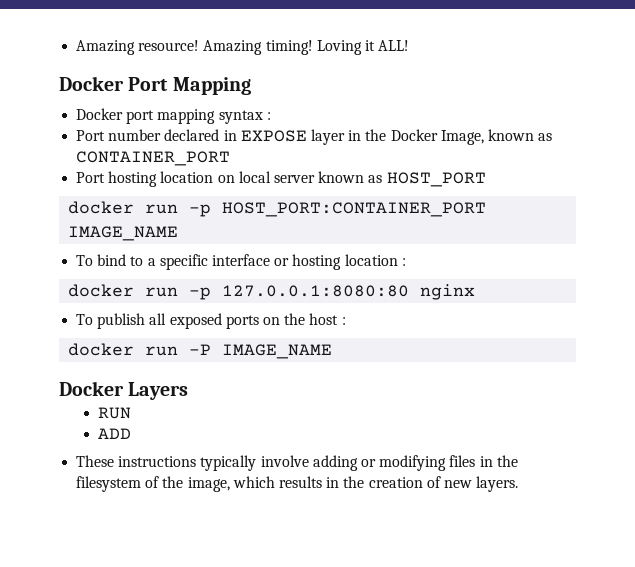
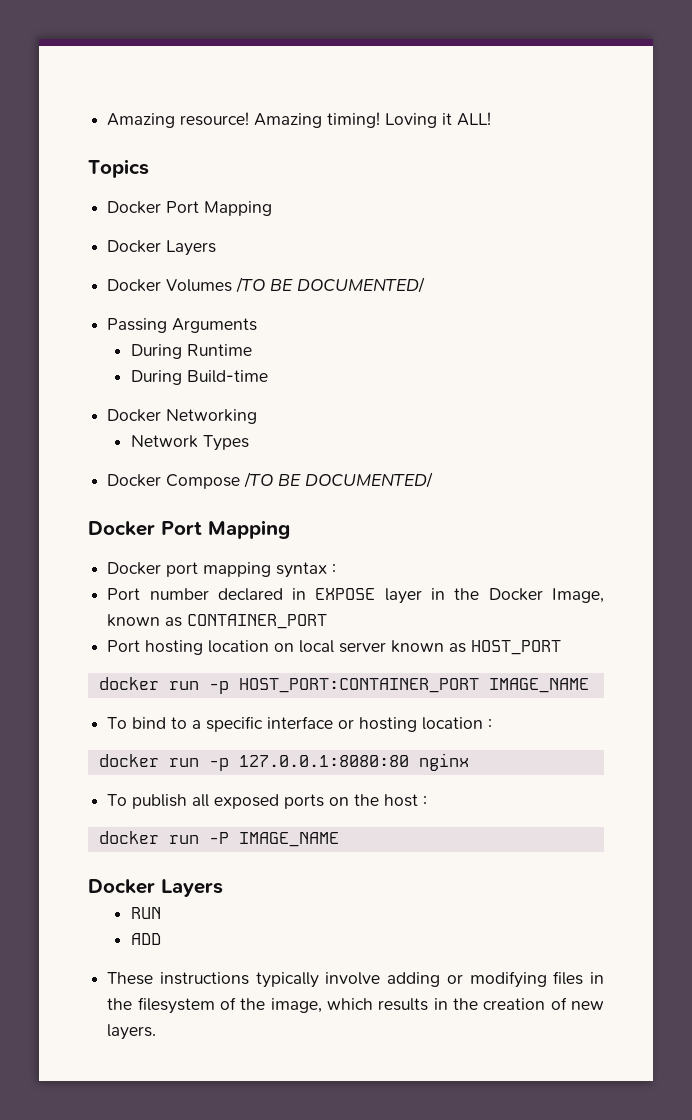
(410, 45) none -> [88,159,149,178] [107,201,273,216] [107,240,217,256] [107,277,426,293] [107,318,258,333] [131,344,253,359] [131,370,269,385] [107,409,258,424] [131,435,250,451] [107,472,434,489] // Topics // Docker Port Mapping // Docker Layers // Docker Volumes /TO BE DOCUMENTED/ // Passing Arguments // During Runtime // During Build-time // Docker Networking // Network Types // Docker Compose /TO BE DOCUMENTED/

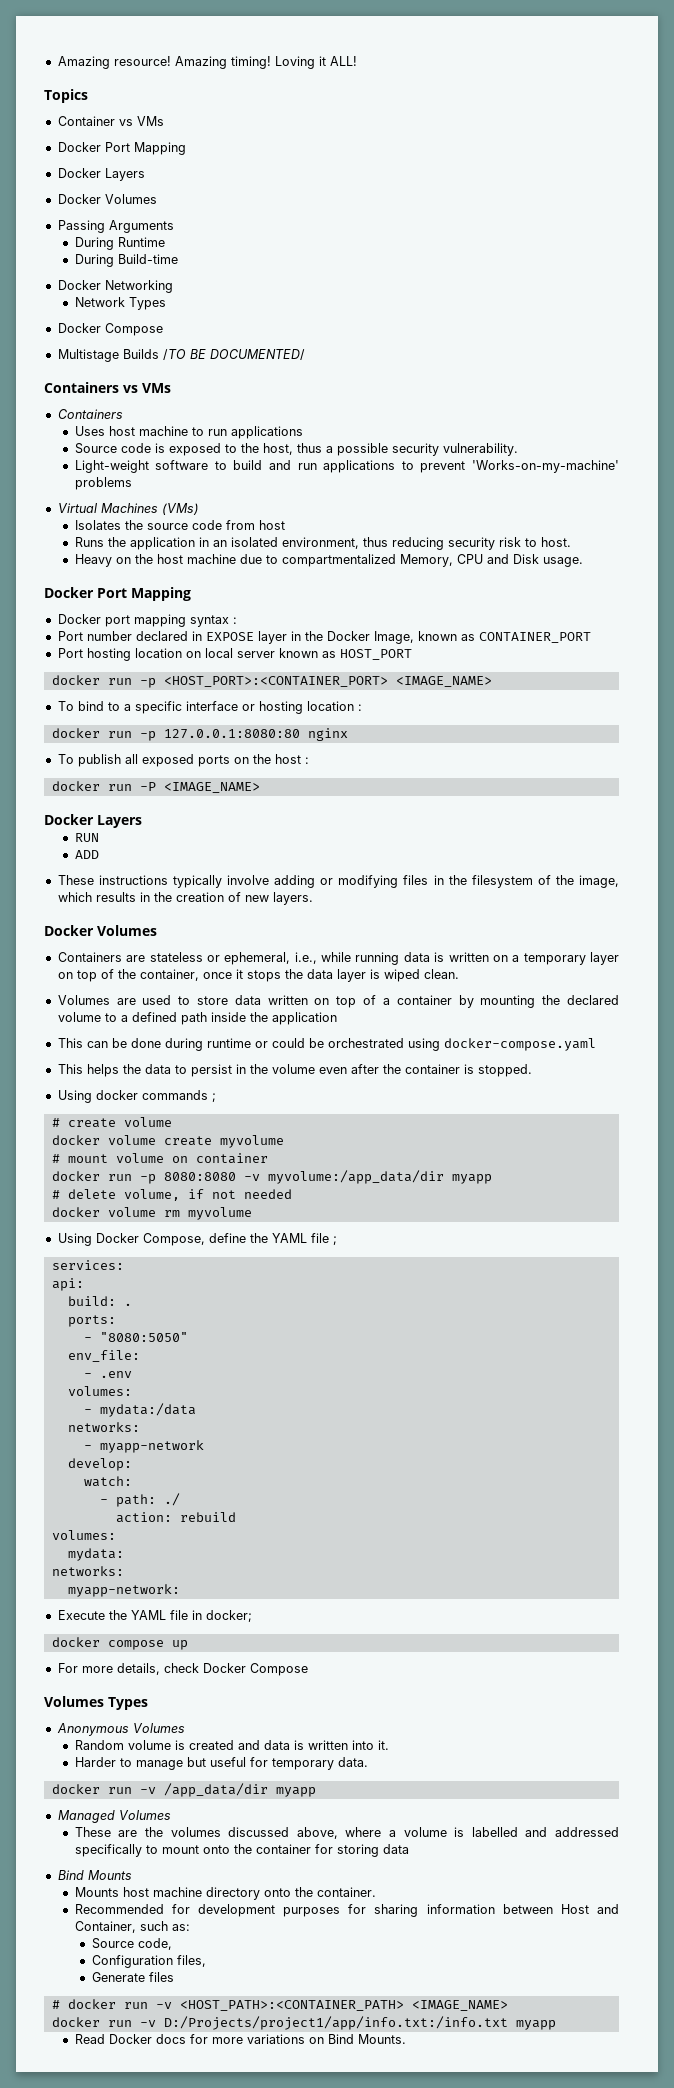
(149, 168) none -> [57,116,164,126] // Container vs VMs
[236,277,426,293] /TO BE DOCUMENTED/ -> (157, 199) none
[244,472,434,488] /TO BE DOCUMENTED/ -> [57,349,305,362] [44,382,171,393] [57,409,123,419] [74,426,303,439] [74,443,518,456] [74,460,619,473] [74,477,132,490] [57,503,199,515] [74,520,285,530] [74,537,571,550] [74,554,583,567] // Multistage Builds /TO BE DOCUMENTED/ // Containers vs VMs // Containers // Uses host machine to run applications // Source code is exposed to the host, thus a possible security vulnerability. // Light-weight software to build and run applications to prevent 'Works-on-my-machine' problems // Virtual Machines (VMs) // Isolates the source code from host // Runs the application in an isolated environment, thus reducing security risk to host. // Heavy on the host machine due to compartmentalized Memory, CPU and Disk usage.
[238,678,589,693] HOST_PORT:CONTAINER_PORT IMAGE_NAME -> [163,676,492,687] <HOST_PORT>:<CONTAINER_PORT> <IMAGE_NAME>
[238,832,339,847] IMAGE_NAME -> [163,782,260,793] <IMAGE_NAME>
(157, 1032) none -> [44,925,157,936] [57,952,619,965] [57,969,459,982] [57,995,619,1008] [57,1012,337,1025] [57,1038,596,1051] [57,1064,532,1077] [57,1090,216,1103] [51,1117,172,1128] [51,1135,284,1148] [51,1153,268,1164] [51,1170,492,1184] [51,1189,292,1201] [51,1207,252,1220] [57,1233,337,1246] [51,1260,124,1270] [51,1278,84,1291] [67,1296,132,1306] [67,1315,116,1327] [83,1332,188,1342] [67,1350,140,1362] [83,1371,132,1378] [67,1386,132,1396] [83,1403,196,1417] [67,1422,140,1432] [83,1440,204,1453] [67,1458,132,1471] [83,1476,132,1487] [99,1493,180,1507] [115,1512,236,1523] [51,1530,116,1540] [67,1548,124,1561] [51,1566,124,1576] [67,1584,180,1597] [57,1610,252,1622] [51,1637,188,1650] [57,1663,308,1676] [44,1696,148,1710] [56,1723,185,1736] [74,1740,389,1750] [74,1757,368,1770] [51,1783,316,1797] [57,1810,171,1823] [74,1827,619,1839] [74,1844,409,1857] [57,1870,132,1880] [74,1887,376,1900] [74,1904,619,1917] [74,1921,190,1933] [91,1938,172,1950] [91,1955,206,1968] [91,1972,174,1982] [51,1999,508,2011] [51,2016,556,2030] [74,2034,406,2044] // Docker Volumes // Containers are stateless or ephemeral, i.e., while running data is written on a temporary layer on top of the container, once it stops the data layer is wiped clean. // Volumes are used to store data written on top of a container by mounting the declared volume to a defined path inside the application // This can be done during runtime or could be orchestrated using docker-compose.yaml // This helps the data to persist in the volume even after the container is stopped. // Using docker commands ; // # create volume // docker volume create myvolume // # mount volume on container // docker run -p 8080:8080 -v myvolume:/app_data/dir myapp // # delete volume, if not needed // docker volume rm myvolume // Using Docker Compose, define the YAML file ; // services: // api: // build: . // ports: // - "8080:5050" // env_file: // - .env // volumes: // - mydata:/data // networks: // - myapp-network // develop: // watch: // - path: ./ // action: rebuild // volumes: // mydata: // networks: // myapp-network: // Execute the YAML file in docker; // docker compose up // For more details, check Docker Compose // Volumes Types // Anonymous Volumes // Random volume is created and data is written into it. // Harder to manage but useful for temporary data. // docker run -v /app_data/dir myapp // Managed Volumes // These are the volumes discussed above, where a volume is labelled and addressed specifically to mount onto the container for storing data // Bind Mounts // Mounts host machine directory onto the container. // Recommended for development purposes for sharing information between Host and Container, such as: // Source code, // Configuration files, // Generate files // # docker run -v <HOST_PATH>:<CONTAINER_PATH> <IMAGE_NAME> // docker run -v D:/Projects/project1/app/info.txt:/info.txt myapp // Read Docker docs for more variations on Bind Mounts.

